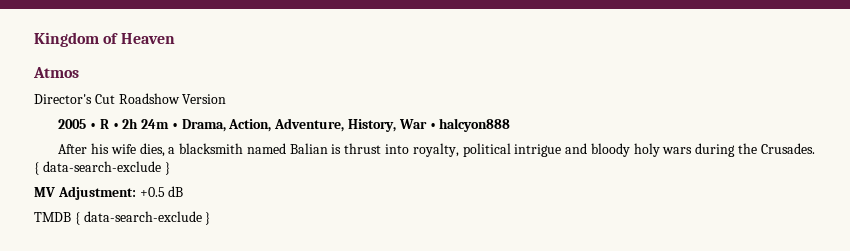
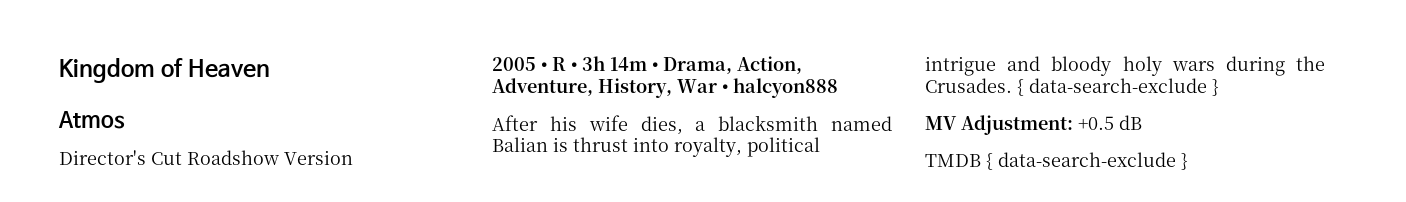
[122,118,170,129] 2h 24m -> [582,56,647,71] 3h 14m

